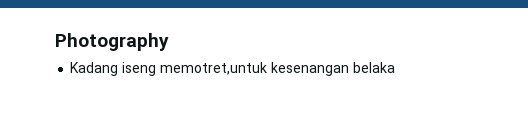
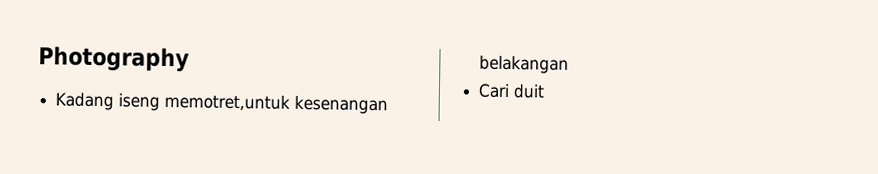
[353,62,396,73] belaka -> [479,55,570,74] [478,83,546,99] belakangan // Cari duit

